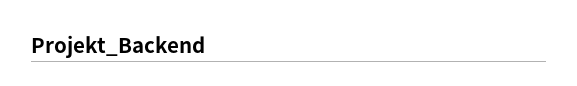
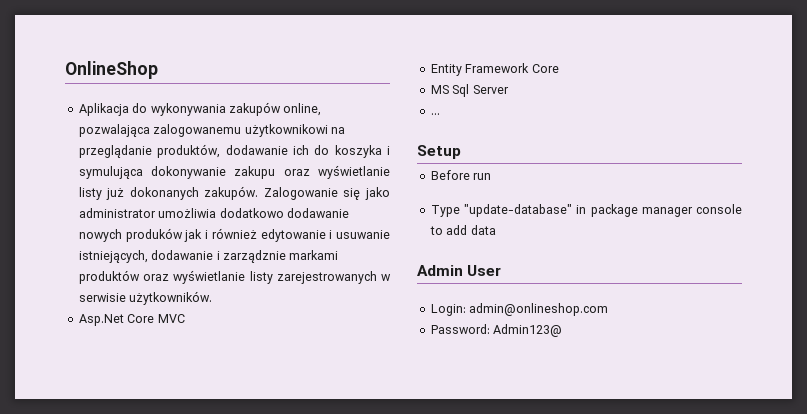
[31,35,205,58] Projekt_Backend -> [65,61,158,79] [78,102,322,116] [78,124,345,137] [78,144,390,158] [78,165,390,179] [78,186,390,200] [78,208,349,218] [78,228,390,242] [78,250,339,263] [78,270,391,284] [78,291,213,305] [78,314,185,326] [430,63,559,76] [430,84,509,97] [430,113,440,115] [417,145,461,159] [430,170,492,180] [430,204,742,217] [429,225,496,235] [417,265,502,276] [430,303,609,316] [430,324,563,337] OnlineShop // Aplikacja do wykonywania zakupów online, pozwalająca zalogowanemu użytkownikowi na przeglądanie produktów, dodawanie ich do koszyka i symulująca dokonywanie zakupu oraz wyświetlanie listy już dokonanych zakupów. Zalogowanie się jako administrator umożliwia dodatkowo dodawanie nowych produków jak i również edytowanie i usuwanie istniejących, dodawanie i zarządznie markami produktów oraz wyświetlanie listy zarejestrowanych w serwisie użytkowników. // Asp.Net Core MVC // Entity Framework Core // MS Sql Server // ... // Setup // Before run // Type "update-database" in package manager console to add data // Admin User // Login: admin@onlineshop.com // Password: Admin123@

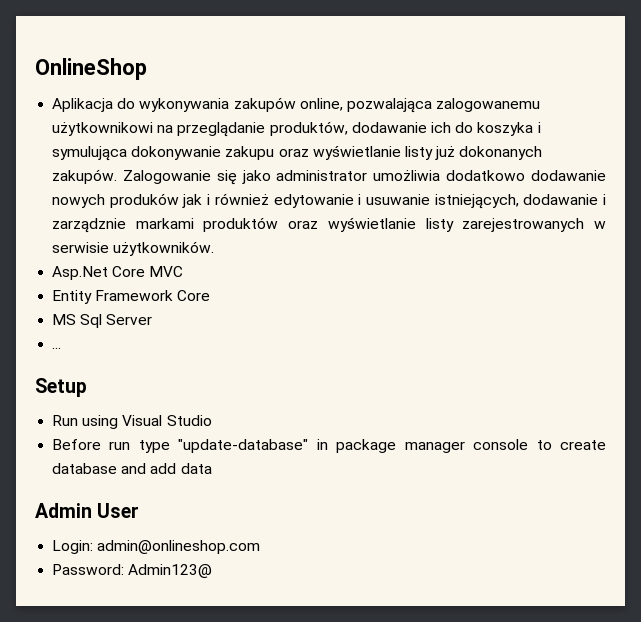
(461, 152) none -> [52,415,212,429] // Run using Visual Studio
[430,205,460,217] // Type -> [138,440,170,453] type
(443, 230) none -> [560,440,607,450] [52,463,147,474] create database and

